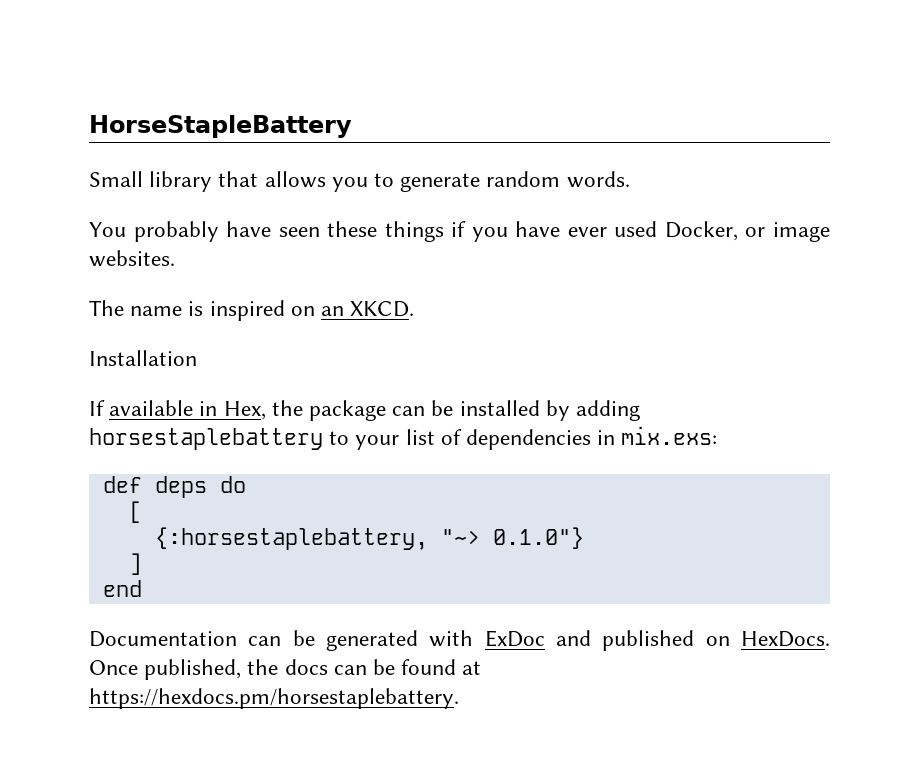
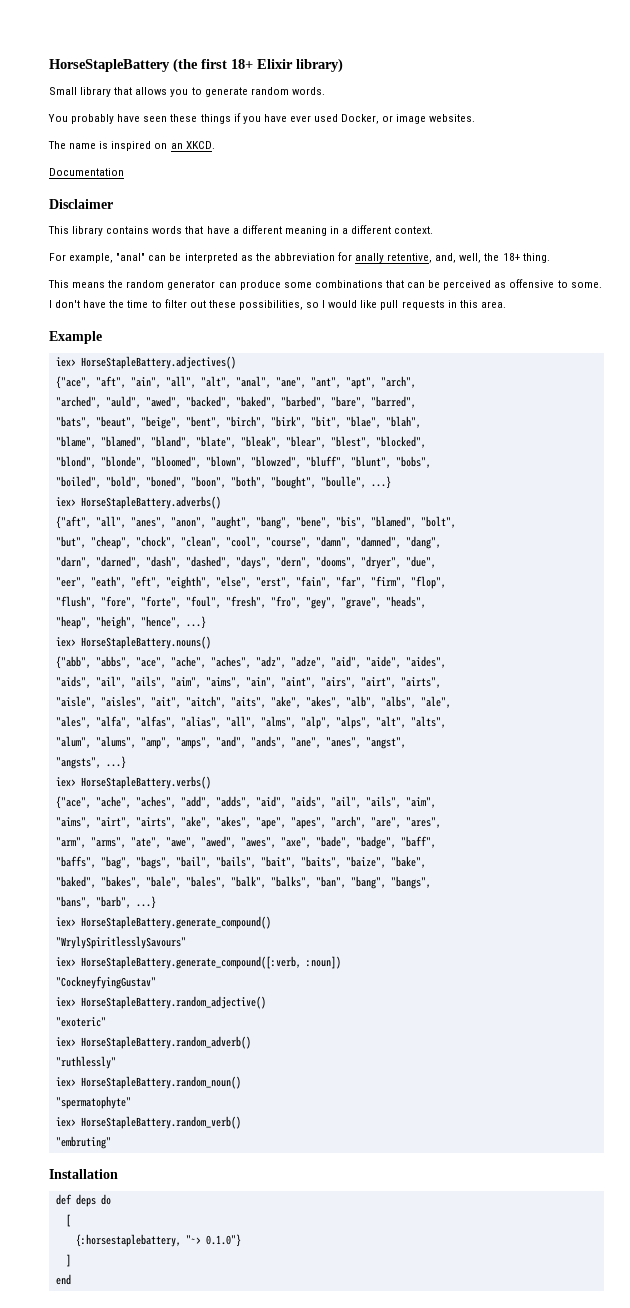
(352, 126) none -> [173,58,343,73] (the first 18+ Elixir library)
[89,350,197,366] [89,400,641,421] [89,426,718,450] Installation // If available in Hex, the package can be installed by adding horsestaplebattery to your list of dependencies in mix.exs: -> [49,168,124,176] [49,199,113,209] [48,225,434,236] [49,252,550,263] [48,279,602,290] [49,299,506,310] [49,331,102,344] [55,356,236,369] [55,376,416,389] [55,396,416,408] [55,416,421,429] [55,436,426,448] [55,456,431,468] [55,476,391,489] [55,496,221,509] [55,516,456,529] [55,536,441,549] [55,556,436,569] [55,576,446,589] [55,596,426,609] [55,616,206,629] [55,636,211,649] [55,656,446,669] [55,676,441,688] [55,696,451,708] [55,716,446,729] [55,736,406,749] [55,756,126,769] [55,776,211,789] [55,796,436,809] [55,816,441,829] [55,836,436,849] [55,856,426,869] [55,876,431,889] [55,896,156,909] [55,916,271,929] [55,936,186,949] [55,956,341,969] [55,976,156,989] [55,996,266,1009] [55,1017,106,1027] [55,1036,251,1049] [55,1056,116,1069] [55,1076,241,1089] [55,1096,131,1109] [55,1116,241,1129] [55,1136,111,1149] [49,1169,118,1179] Documentation // Disclaimer // This library contains words that have a different meaning in a different context. // For example, "anal" can be interpreted as the abbreviation for anally retentive, and, well, the 18+ thing. // This means the random generator can produce some combinations that can be perceived as offensive to some. I don't have the time to filter out these possibilities, so I would like pull requests in this area. // Example // iex> HorseStapleBattery.adjectives() // {"ace", "aft", "ain", "all", "alt", "anal", "ane", "ant", "apt", "arch", // "arched", "auld", "awed", "backed", "baked", "barbed", "bare", "barred", // "bats", "beaut", "beige", "bent", "birch", "birk", "bit", "blae", "blah", // "blame", "blamed", "bland", "blate", "bleak", "blear", "blest", "blocked", // "blond", "blonde", "bloomed", "blown", "blowzed", "bluff", "blunt", "bobs", // "boiled", "bold", "boned", "boon", "both", "bought", "boulle", ...} // iex> HorseStapleBattery.adverbs() // {"aft", "all", "anes", "anon", "aught", "bang", "bene", "bis", "blamed", "bolt", // "but", "cheap", "chock", "clean", "cool", "course", "damn", "damned", "dang", // "darn", "darned", "dash", "dashed", "days", "dern", "dooms", "dryer", "due", // "eer", "eath", "eft", "eighth", "else", "erst", "fain", "far", "firm", "flop", // "flush", "fore", "forte", "foul", "fresh", "fro", "gey", "grave", "heads", // "heap", "heigh", "hence", ...} // iex> HorseStapleBattery.nouns() // {"abb", "abbs", "ace", "ache", "aches", "adz", "adze", "aid", "aide", "aides", // "aids", "ail", "ails", "aim", "aims", "ain", "aint", "airs", "airt", "airts", // "aisle", "aisles", "ait", "aitch", "aits", "ake", "akes", "alb", "albs", "ale", // "ales", "alfa", "alfas", "alias", "all", "alms", "alp", "alps", "alt", "alts", // "alum", "alums", "amp", "amps", "and", "ands", "ane", "anes", "angst", // "angsts", ...} // iex> HorseStapleBattery.verbs() // {"ace", "ache", "aches", "add", "adds", "aid", "aids", "ail", "ails", "aim", // "aims", "airt", "airts", "ake", "akes", "ape", "apes", "arch", "are", "ares", // "arm", "arms", "ate", "awe", "awed", "awes", "axe", "bade", "badge", "baff", // "baffs", "bag", "bags", "bail", "bails", "bait", "baits", "baize", "bake", // "baked", "bakes", "bale", "bales", "balk", "balks", "ban", "bang", "bangs", // "bans", "barb", ...} // iex> HorseStapleBattery.generate_compound() // "WrylySpiritlesslySavours" // iex> HorseStapleBattery.generate_compound([:verb, :noun]) // "CockneyfyingGustav" // iex> HorseStapleBattery.random_adjective() // "exoteric" // iex> HorseStapleBattery.random_adverb() // "ruthlessly" // iex> HorseStapleBattery.random_noun() // "spermatophyte" // iex> HorseStapleBattery.random_verb() // "embruting" // Installation
[89,630,830,651] [89,659,482,680] [89,688,459,709] // Documentation can be generated with ExDoc and published on HexDocs. Once published, the docs can be found at https://hexdocs.pm/horsestaplebattery. -> (71, 1279) none

